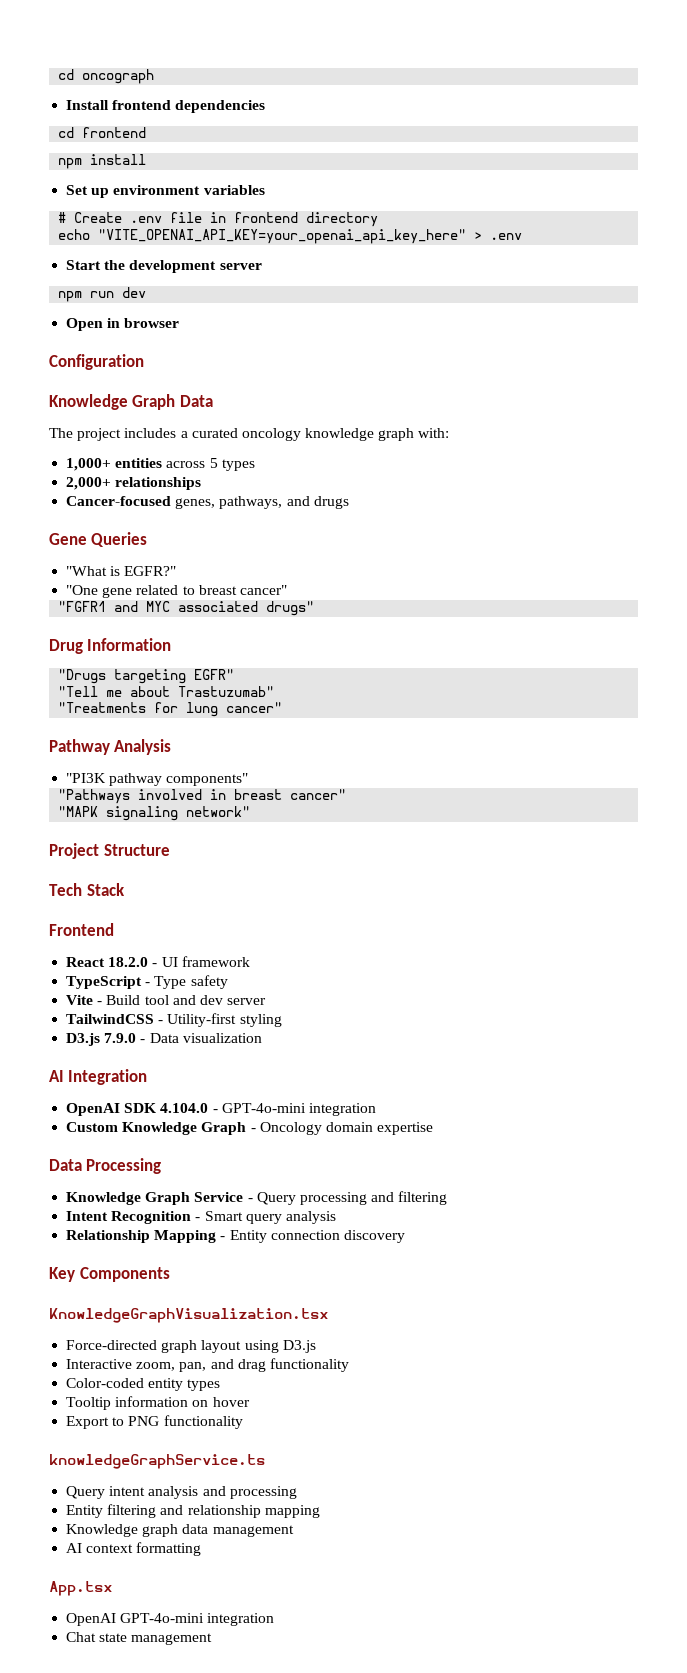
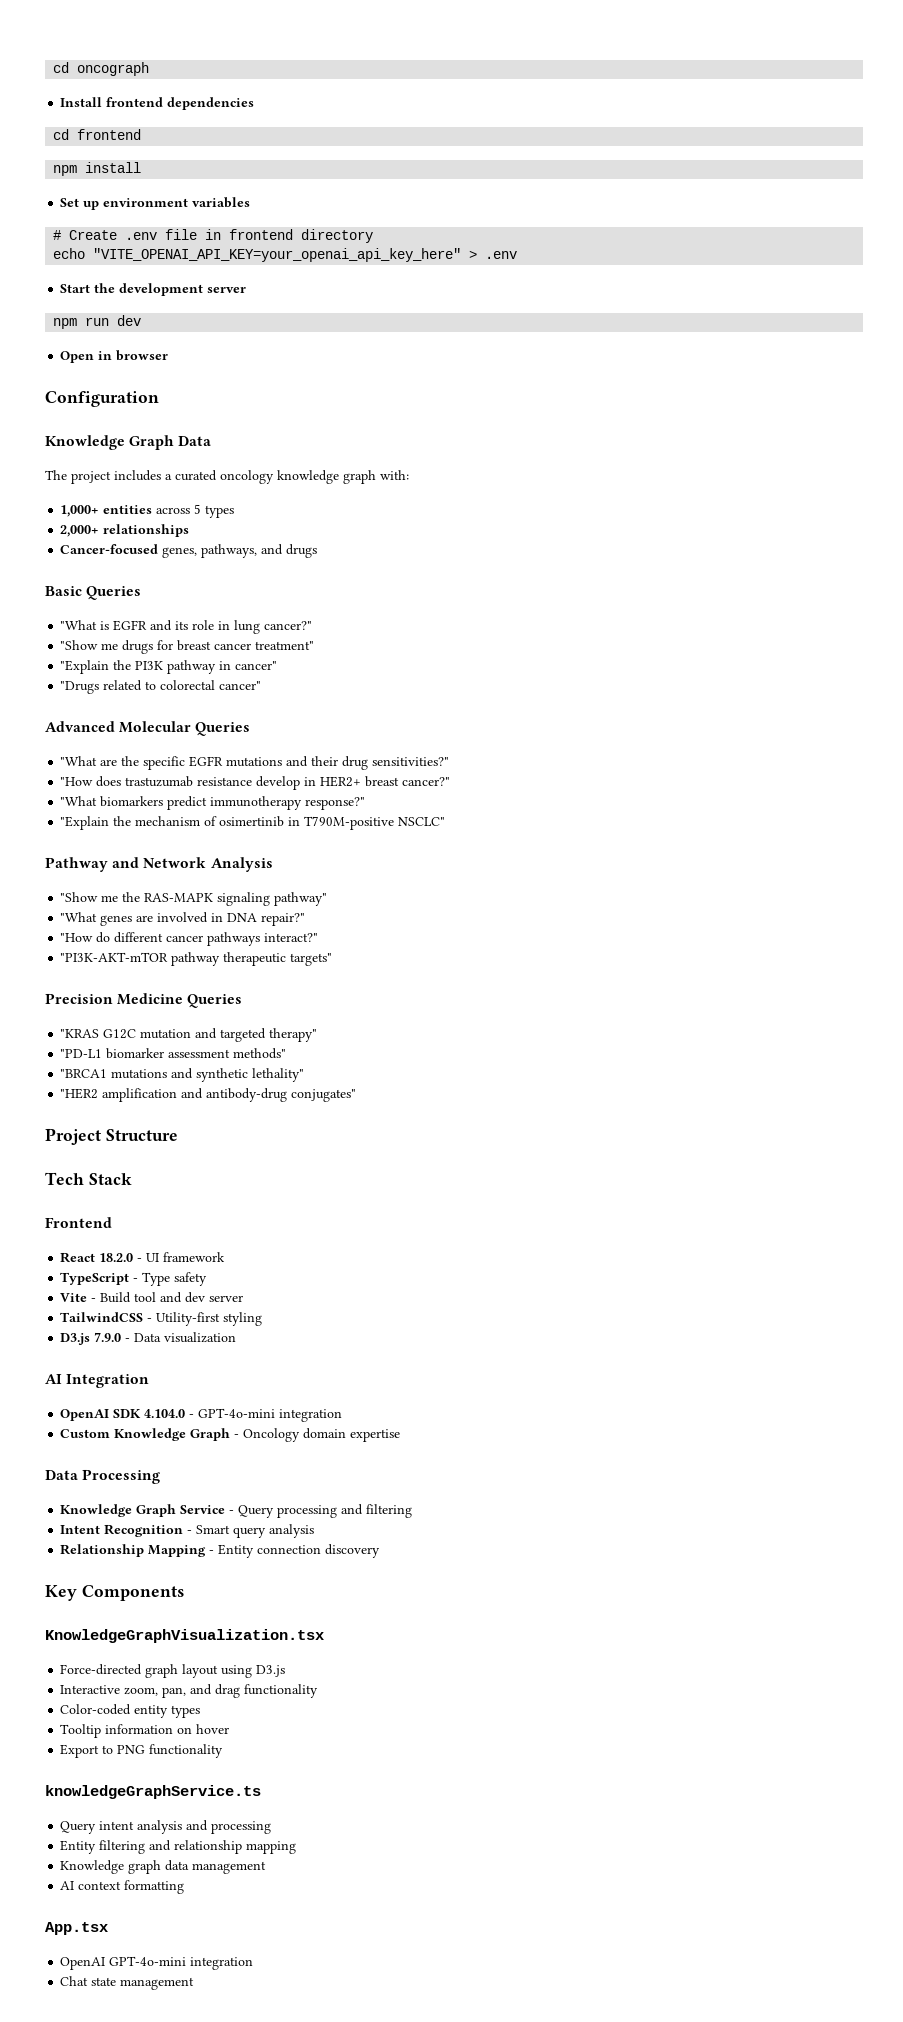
[49,533,87,545] Gene -> [45,586,82,596] Basic
[124,566,177,576] [66,585,133,598] EGFR?" // "One gene -> [113,620,313,634] [60,640,315,654] [60,660,278,674] [60,681,100,694] EGFR and its role in lung cancer?" // "Show me drugs for breast cancer treatment" // "Explain the PI3K pathway in cancer" // "Drugs
[198,585,287,595] [58,601,315,616] [49,638,172,654] [58,669,235,684] [58,686,275,697] [58,702,283,717] breast cancer" // "FGFR1 and MYC associated drugs" // Drug Information // "Drugs targeting EGFR" // "Tell me about Trastuzumab" // "Treatments for lung cancer" -> [160,680,262,690] [45,721,251,736] [60,756,450,770] [60,776,451,790] [60,796,366,810] [60,816,446,830] colorectal cancer" // Advanced Molecular Queries // "What are the specific EGFR mutations and their drug sensitivities?" // "How does trastuzumab resistance develop in HER2+ breast cancer?" // "What biomarkers predict immunotherapy response?" // "Explain the mechanism of osimertinib in T790M-positive NSCLC"
(110, 747) none -> [112,857,207,868] and Network
[66,773,249,786] [58,789,347,804] [58,806,251,821] "PI3K pathway components" // "Pathways involved in breast cancer" // "MAPK signaling network" -> [60,892,328,906] [60,912,306,926] [60,932,319,946] [60,952,333,966] [45,993,243,1008] [60,1028,318,1042] [60,1048,287,1059] [60,1068,305,1082] [60,1088,357,1102] "Show me the RAS-MAPK signaling pathway" // "What genes are involved in DNA repair?" // "How do different cancer pathways interact?" // "PI3K-AKT-mTOR pathway therapeutic targets" // Precision Medicine Queries // "KRAS G12C mutation and targeted therapy" // "PD-L1 biomarker assessment methods" // "BRCA1 mutations and synthetic lethality" // "HER2 amplification and antibody-drug conjugates"

